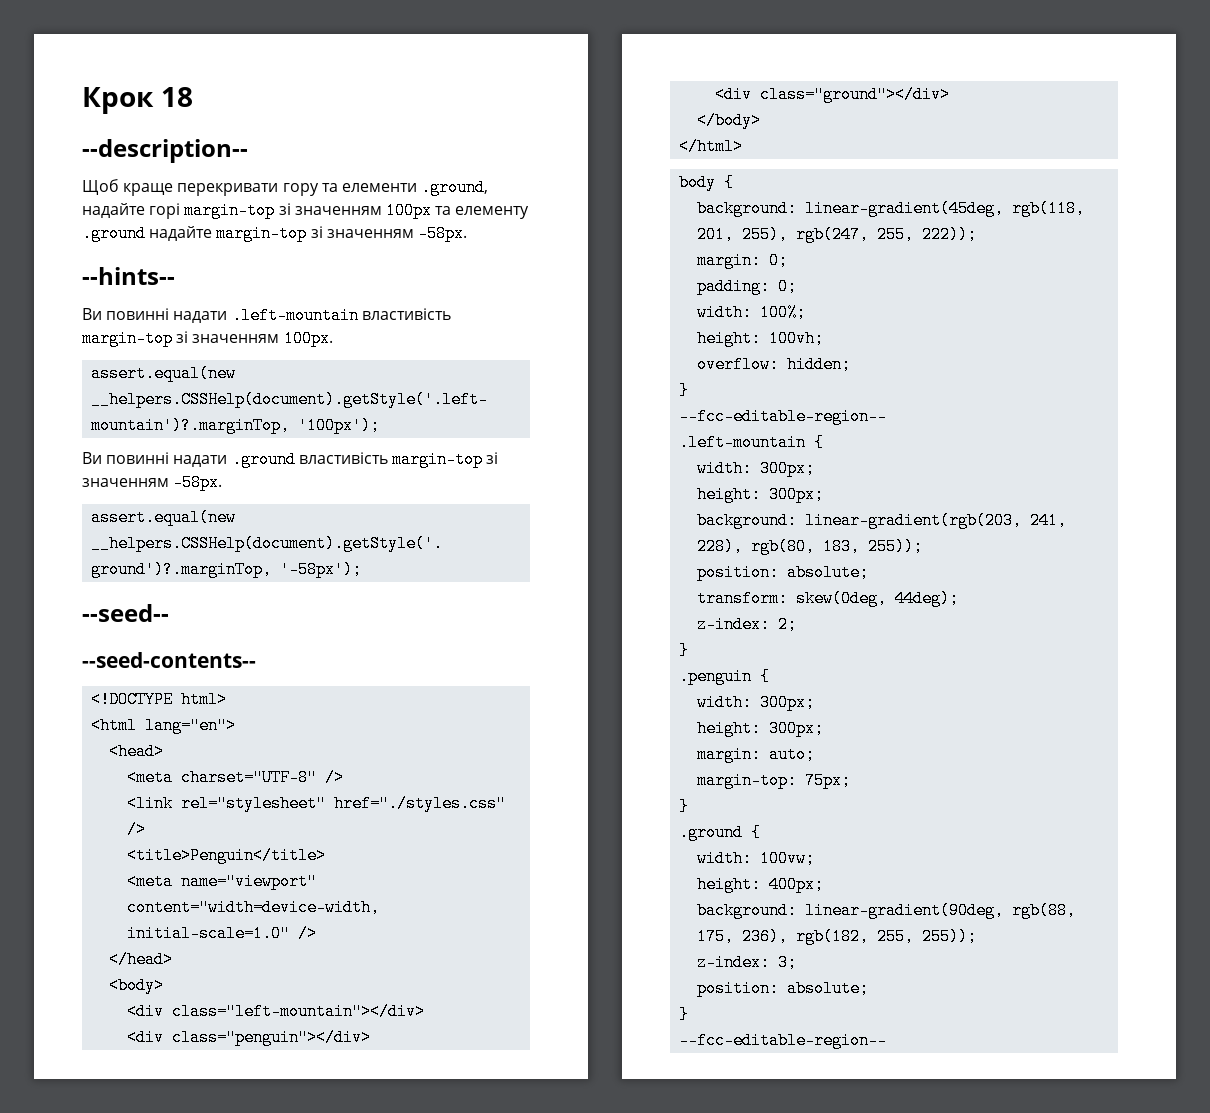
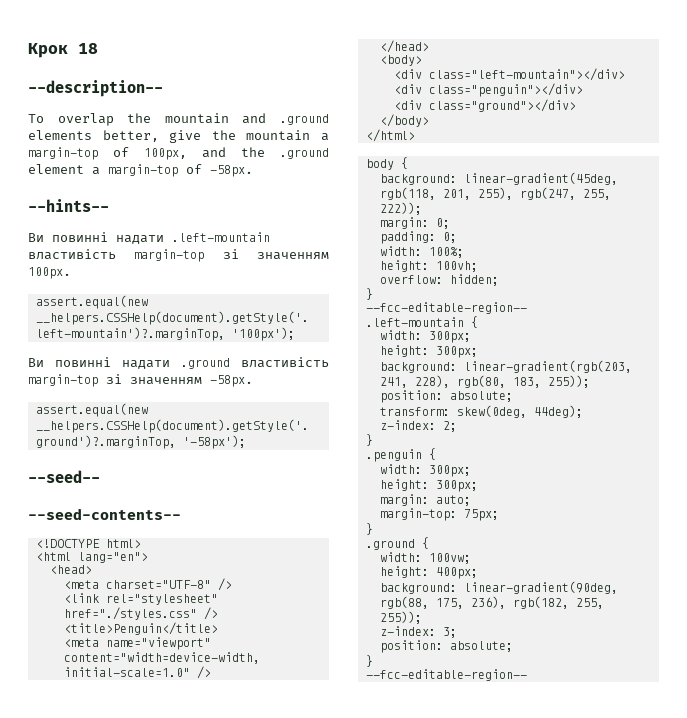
[82,179,489,196] [82,202,530,219] [82,225,414,242] Щоб краще перекривати гору та елементи .ground, надайте горі margin-top зі значенням 100px та елементу .ground надайте margin-top зі значенням -> [28,113,329,126] [28,130,329,143] [28,147,329,160] [28,164,202,177] To overlap the mountain and .ground elements better, give the mountain a margin-top of 100px, and the .ground element a margin-top of

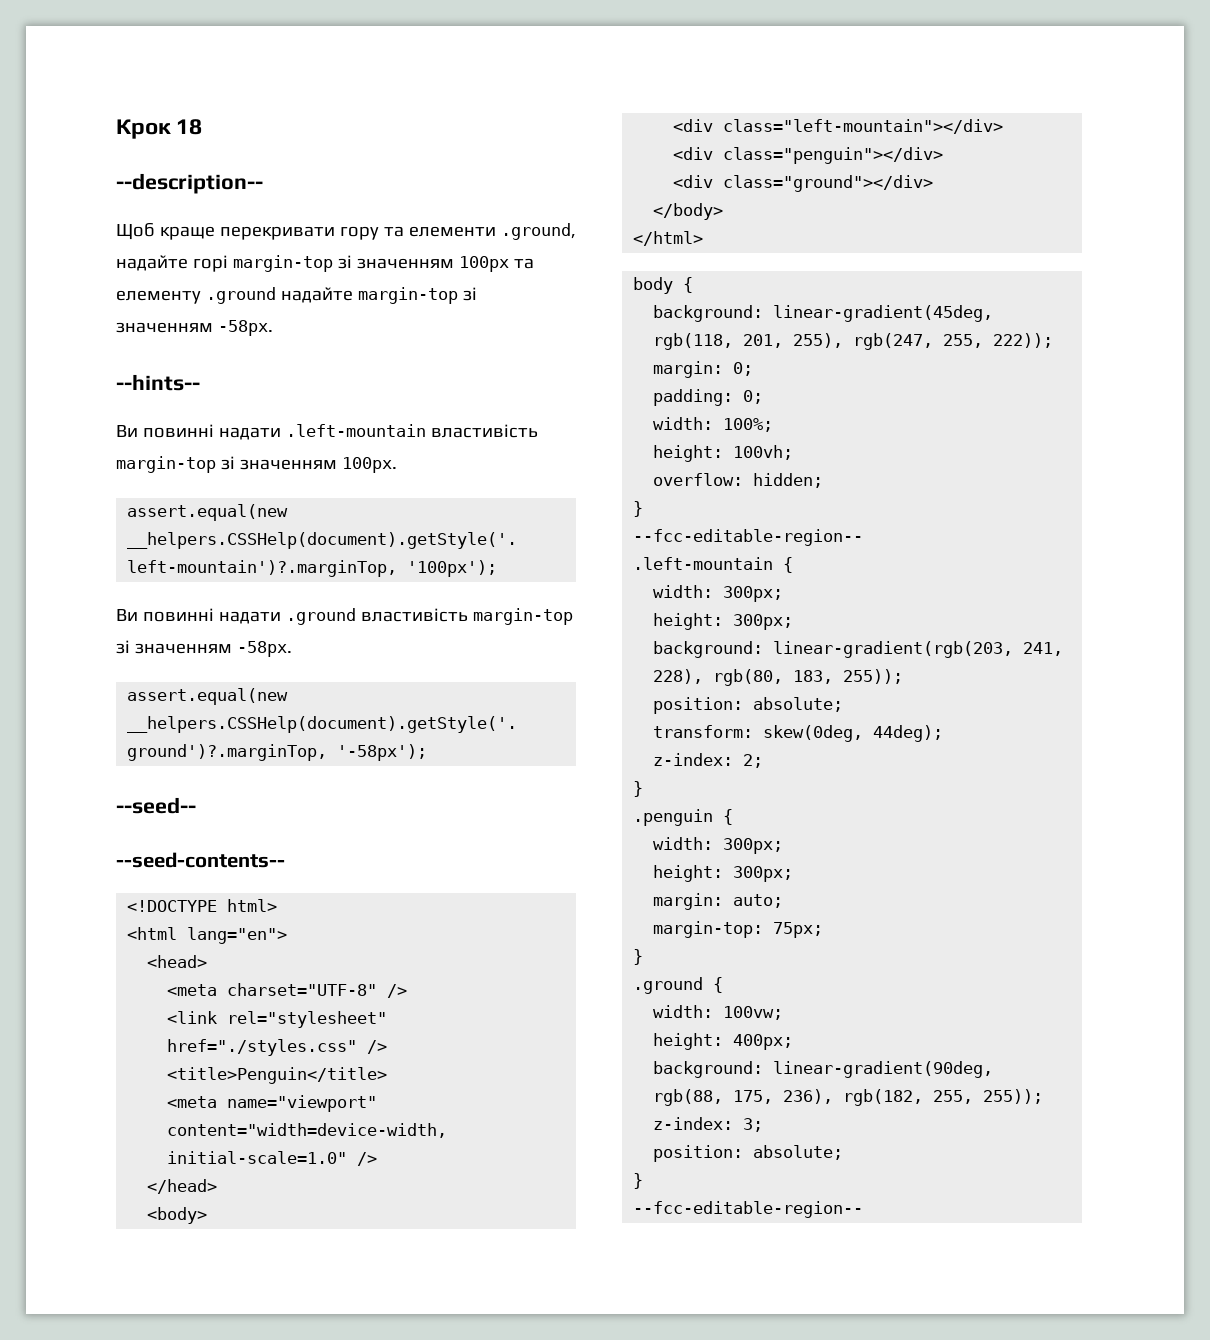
[28,113,329,126] [28,130,329,143] [28,147,329,160] [28,164,202,177] To overlap the mountain and .ground elements better, give the mountain a margin-top of 100px, and the .ground element a margin-top of -> [116,223,576,240] [116,255,534,272] [116,287,477,304] [116,322,213,333] Щоб краще перекривати гору та елементи .ground, надайте горі margin-top зі значенням 100px та елементу .ground надайте margin-top зі значенням

